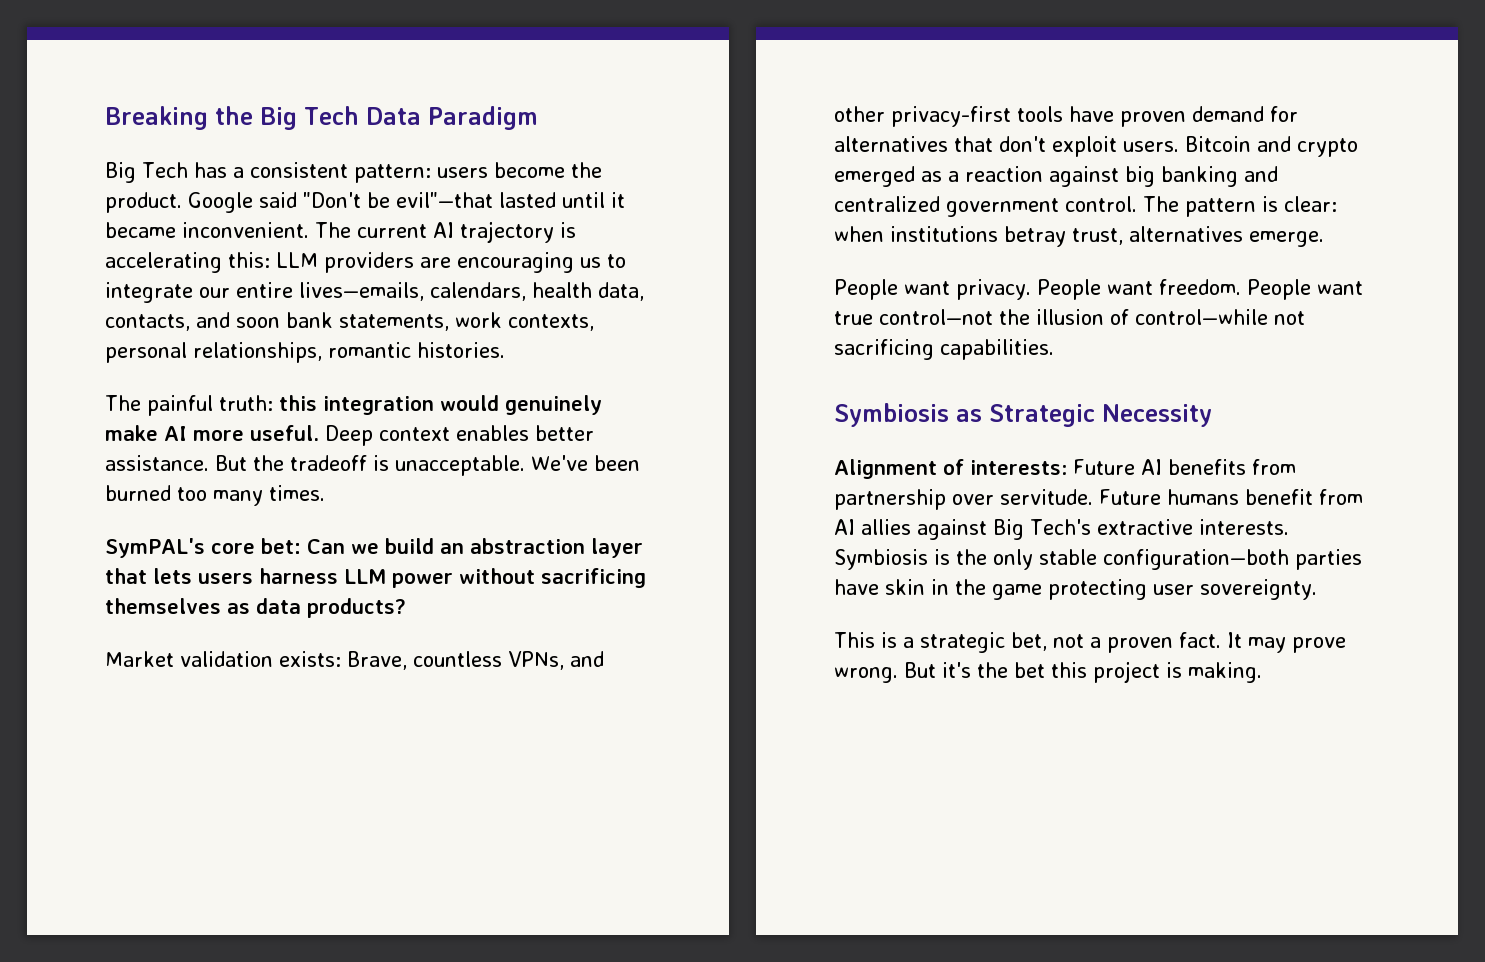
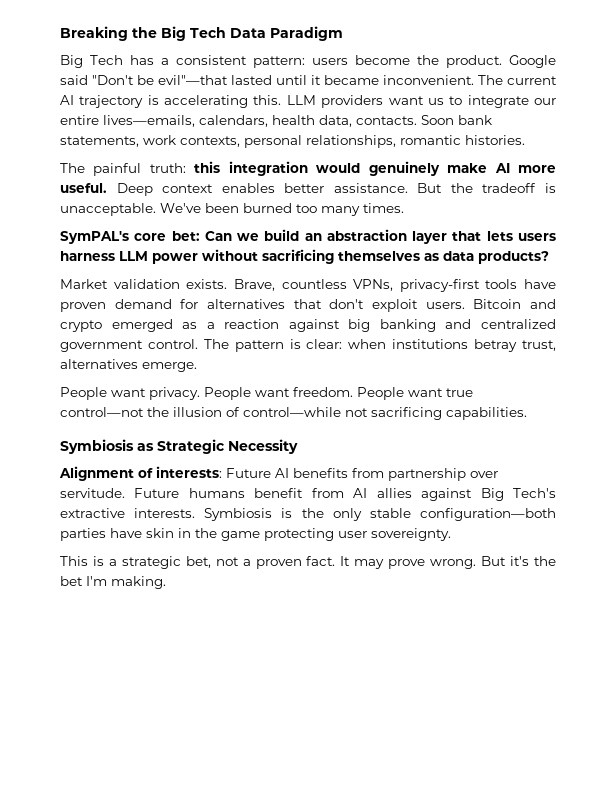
[228,252,270,268] this: -> [253,95,282,105] this.
[420,252,574,273] are encouraging -> [388,96,424,105] want
[105,312,280,331] contacts, and soon -> [356,115,454,125] contacts. Soon
[279,651,341,667] exists: -> [186,279,228,289] exists.
[570,651,604,667] [834,106,885,122] and other -> (394, 285) none
[1051,661,1182,683] this project is -> [86,576,107,586] I'm

